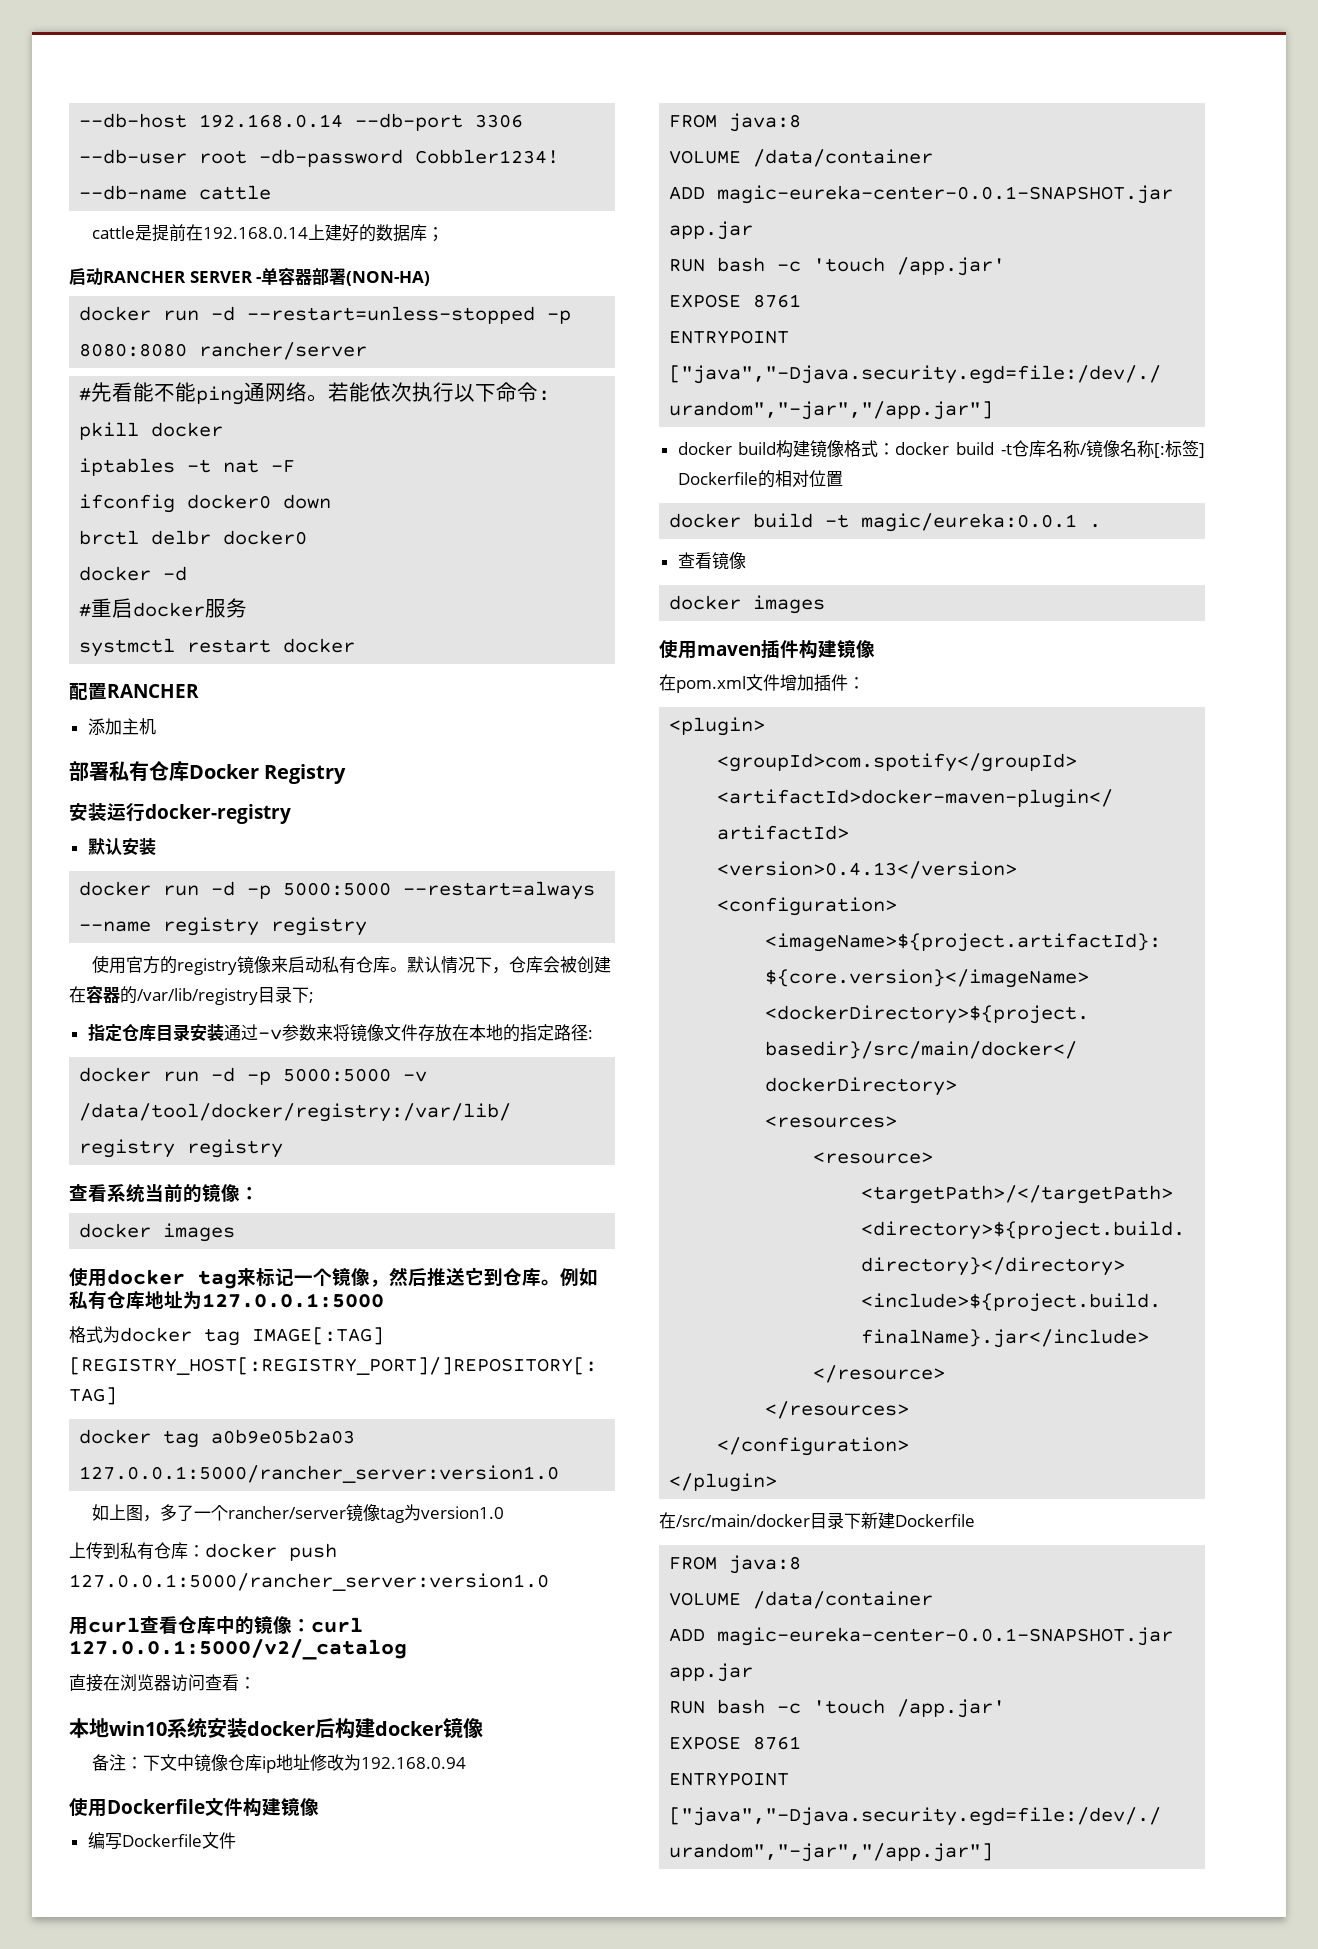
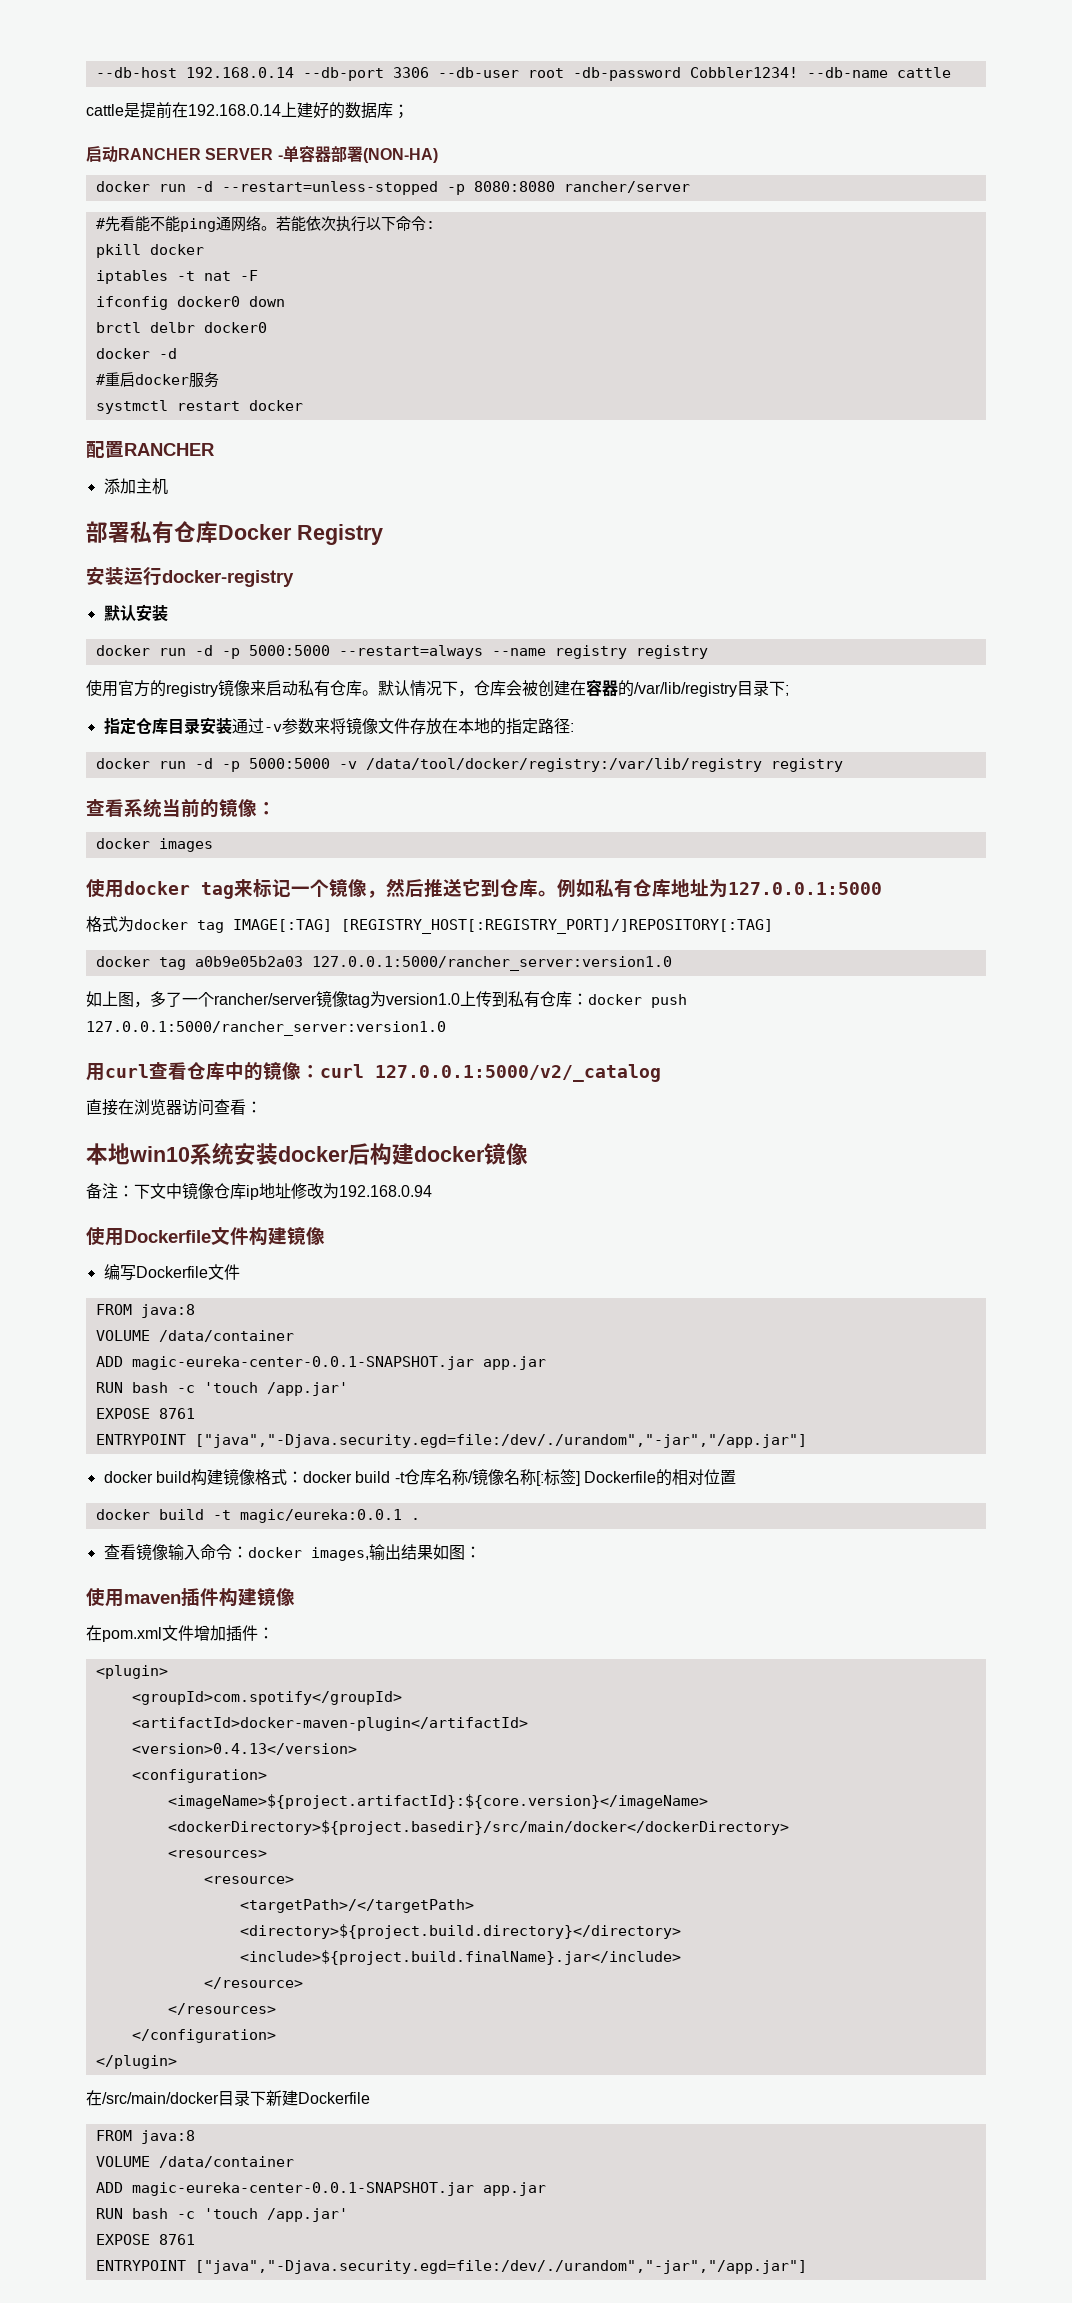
(505, 1512) // -> (460, 999) none
[669,595,826,614] // docker images -> [167,1544,481,1561] 输入命令：docker images,输出结果如图：

